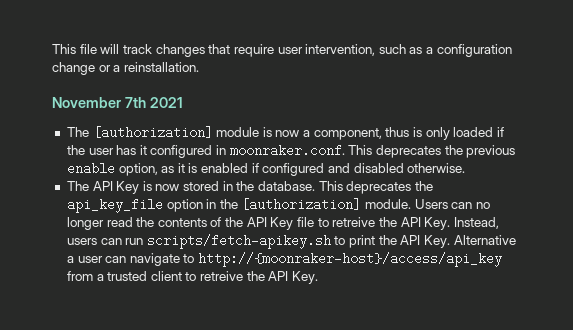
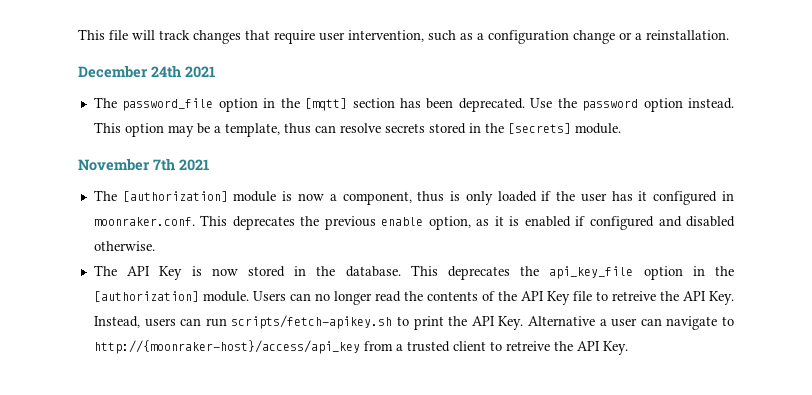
(199, 67) none -> [78,65,215,78] [93,97,734,112] [93,122,621,137] // December 24th 2021 // The password_file option in the [mqtt] section has been deprecated. Use the password option instead. This option may be a template, thus can resolve secrets stored in the [secrets] module.

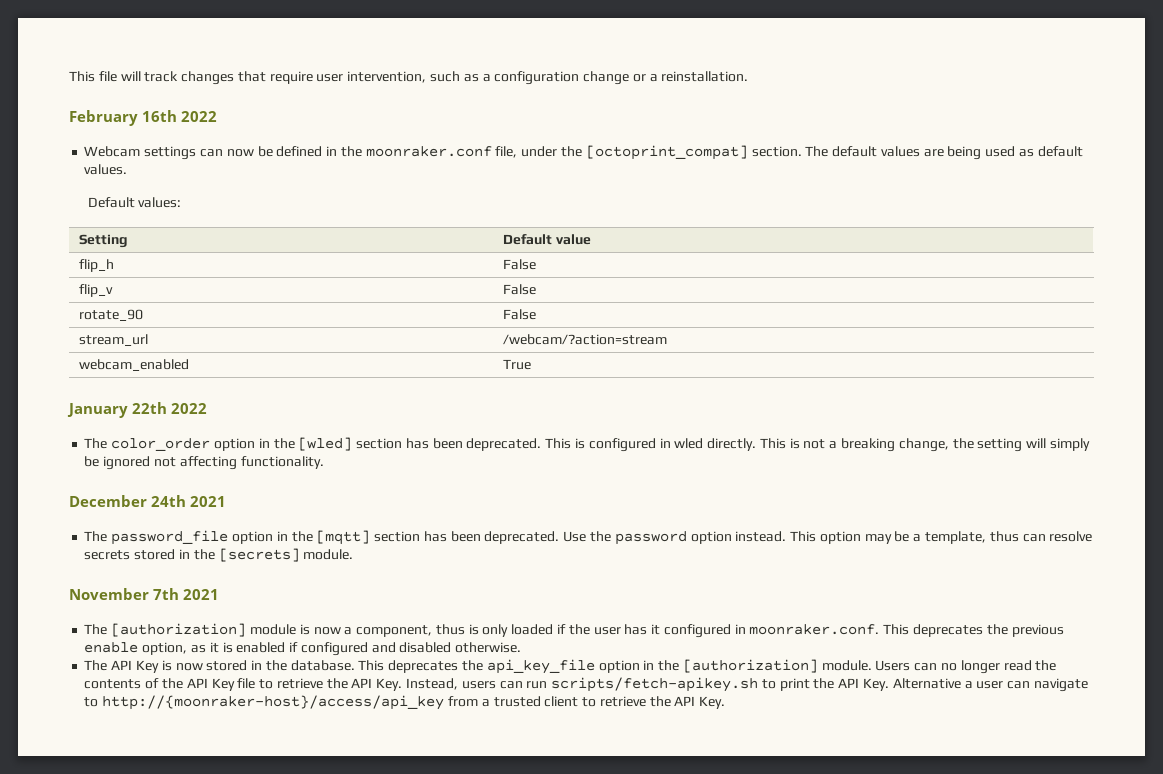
(729, 35) none -> [69,110,218,126] [84,145,1083,160] [84,164,128,175] [87,197,182,208] [78,234,128,248] [502,234,591,245] [78,259,114,272] [502,259,536,270] [78,284,113,297] [502,284,536,295] [78,309,143,321] [502,309,536,320] [78,334,148,346] [502,334,667,345] [78,359,189,371] [502,359,531,370] [67,402,208,418] [84,437,1090,452] [84,456,324,470] // February 16th 2022 // Webcam settings can now be defined in the moonraker.conf file, under the [octoprint_compat] section. The default values are being used as default values. // Default values: // Setting | Default value // flip_h | False // flip_v | False // rotate_90 | False // stream_url | /webcam/?action=stream // webcam_enabled | True // January 22th 2022 // The color_order option in the [wled] section has been deprecated. This is configured in wled directly. This is not a breaking change, the setting will simply be ignored not affecting functionality.
[611,291,656,301] retreive -> [276,678,323,689] retrieve
[505,341,550,351] retreive -> [599,696,646,707] retrieve

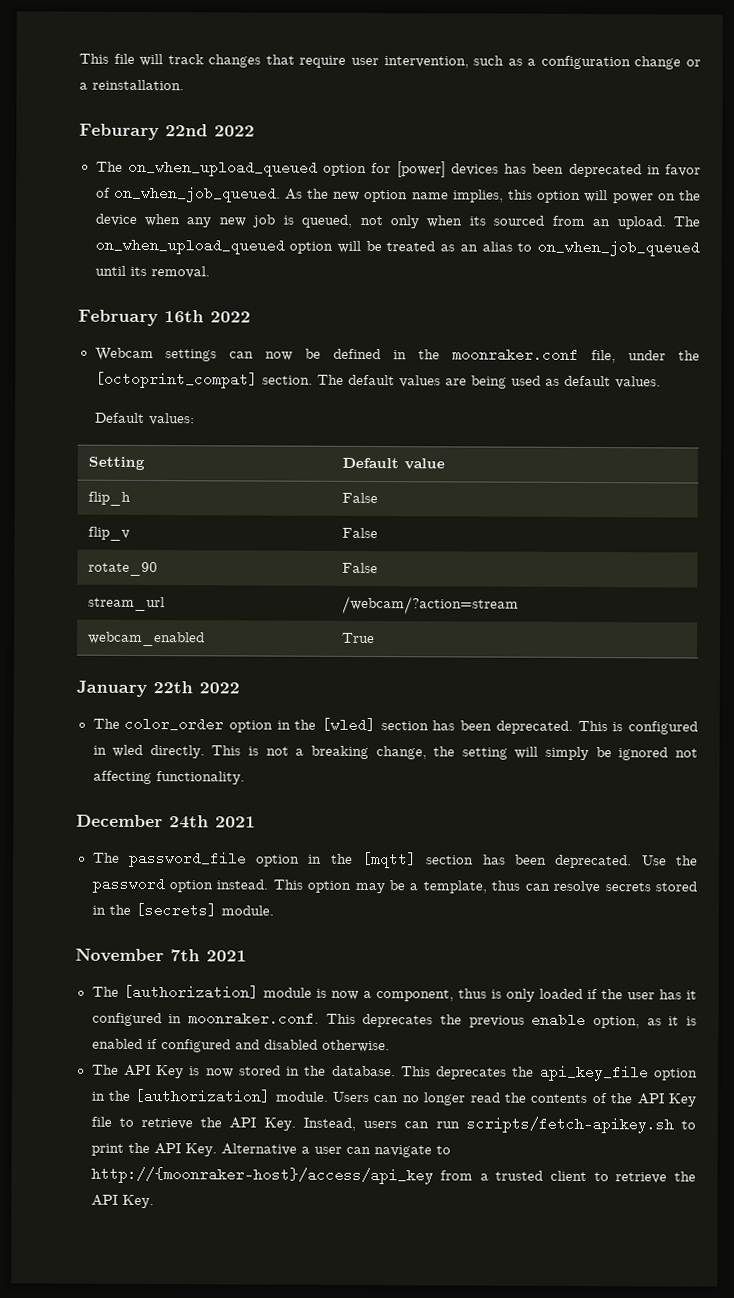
(749, 76) none -> [79,123,255,141] [95,159,701,178] [95,185,701,204] [94,213,700,230] [94,237,700,257] [94,265,210,279] // Feburary 22nd 2022 // The on_when_upload_queued option for [power] devices has been deprecated in favor of on_when_job_queued. As the new option name implies, this option will power on the device when any new job is queued, not only when its sourced from an upload. The on_when_upload_queued option will be treated as an alias to on_when_job_queued until its removal.

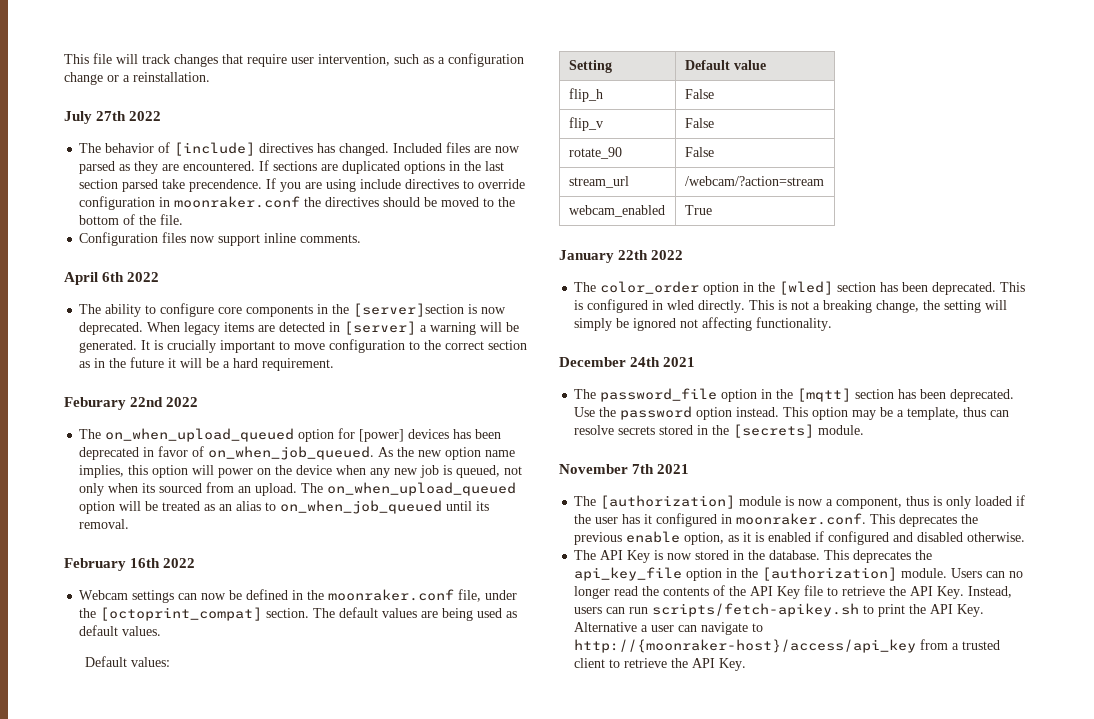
(184, 85) none -> [64,111,162,124] [79,142,521,156] [79,160,505,174] [79,178,526,192] [79,196,516,210] [79,214,184,225] [79,232,362,246] [64,272,160,285] [79,303,507,317] [79,321,520,335] [79,339,528,353] [79,357,335,371] // July 27th 2022 // The behavior of [include] directives has changed. Included files are now parsed as they are encountered. If sections are duplicated options in the last section parsed take precendence. If you are using include directives to override configuration in moonraker.conf the directives should be moved to the bottom of the file. // Configuration files now support inline comments. // April 6th 2022 // The ability to configure core components in the [server]section is now deprecated. When legacy items are detected in [server] a warning will be generated. It is crucially important to move configuration to the correct section as in the future it will be a hard requirement.

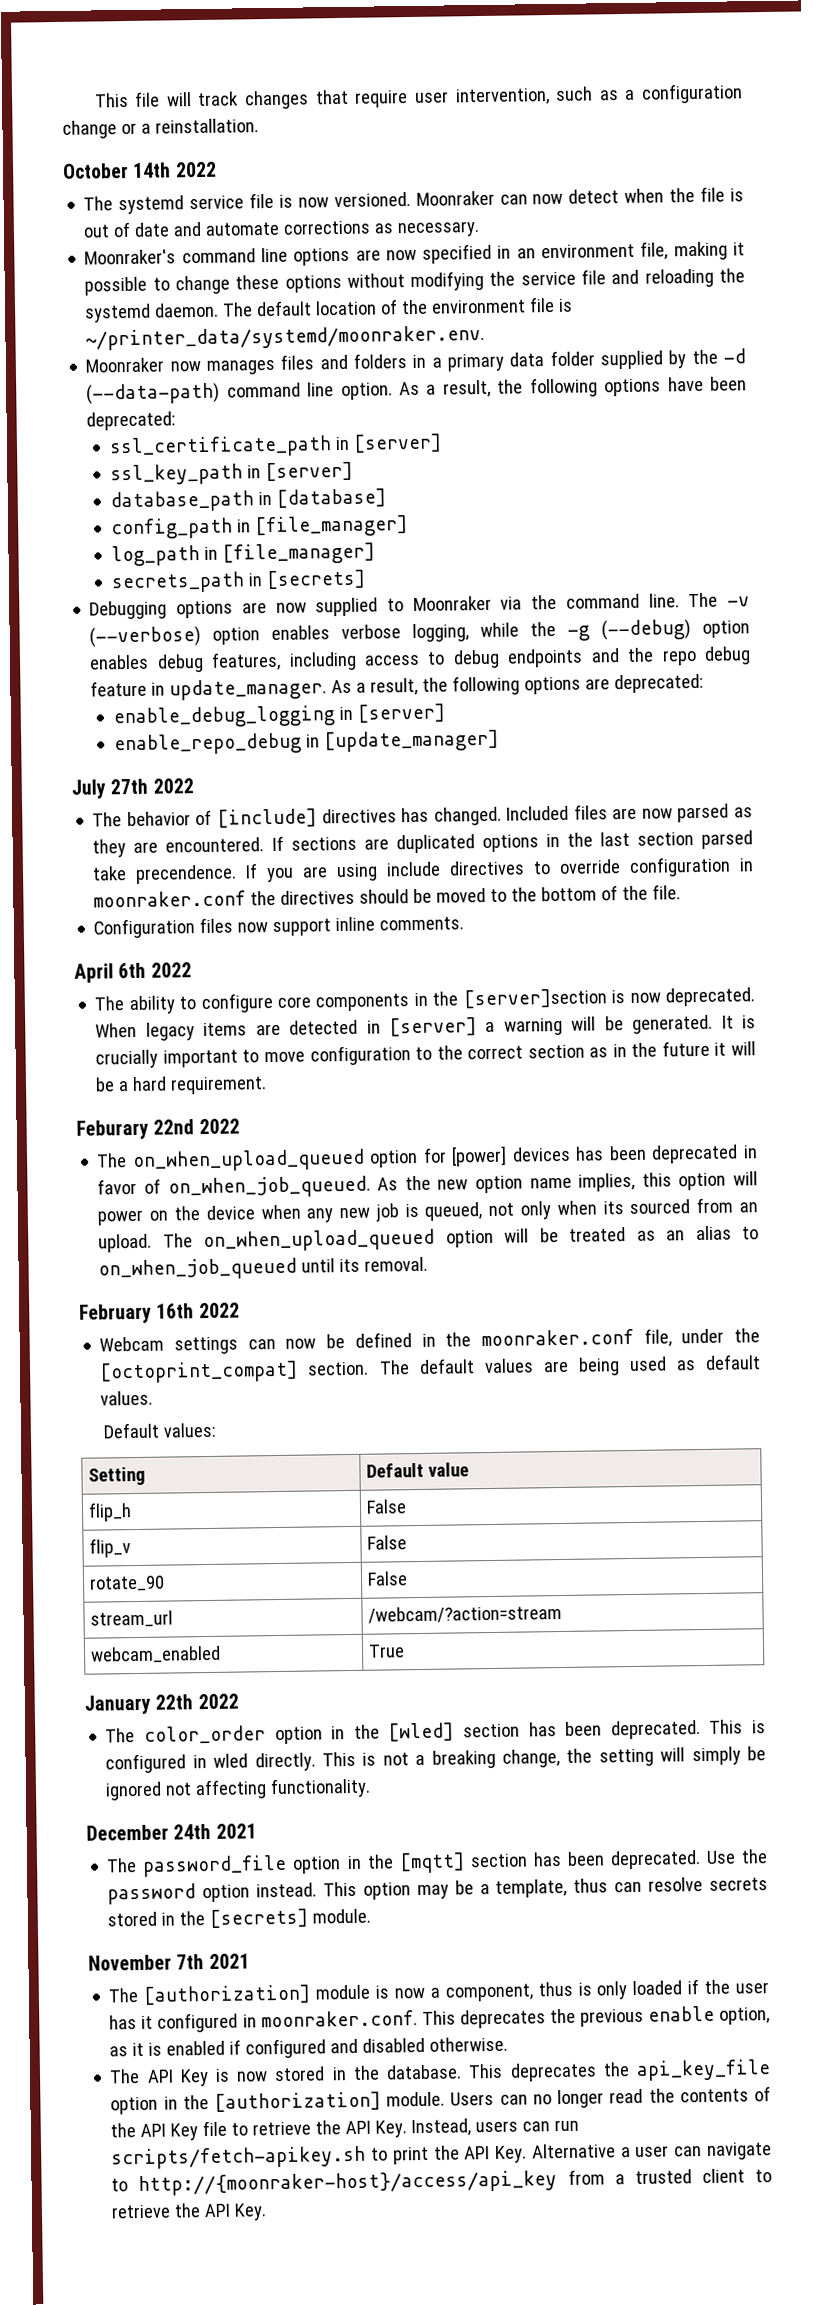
(210, 77) none -> [62,161,217,179] [83,186,744,215] [83,220,481,238] [84,241,746,266] [84,268,745,296] [84,296,574,323] [85,324,486,351] [85,348,747,375] [86,376,747,405] [86,411,177,431] [108,433,442,459] [109,461,353,486] [109,488,386,513] [110,515,408,540] [110,542,375,567] [110,569,366,594] [89,592,750,620] [89,619,750,648] [89,646,751,673] [90,673,705,701] [112,703,445,729] [113,729,499,756] // October 14th 2022 // The systemd service file is now versioned. Moonraker can now detect when the file is out of date and automate corrections as necessary. // Moonraker's command line options are now specified in an environment file, making it possible to change these options without modifying the service file and reloading the systemd daemon. The default location of the environment file is ~/printer_data/systemd/moonraker.env. // Moonraker now manages files and folders in a primary data folder supplied by the -d (--data-path) command line option. As a result, the following options have been deprecated: // ssl_certificate_path in [server] // ssl_key_path in [server] // database_path in [database] // config_path in [file_manager] // log_path in [file_manager] // secrets_path in [secrets] // Debugging options are now supplied to Moonraker via the command line. The -v (--verbose) option enables verbose logging, while the -g (--debug) option enables debug features, including access to debug endpoints and the repo debug feature in update_manager. As a result, the following options are deprecated: // enable_debug_logging in [server] // enable_repo_debug in [update_manager]

